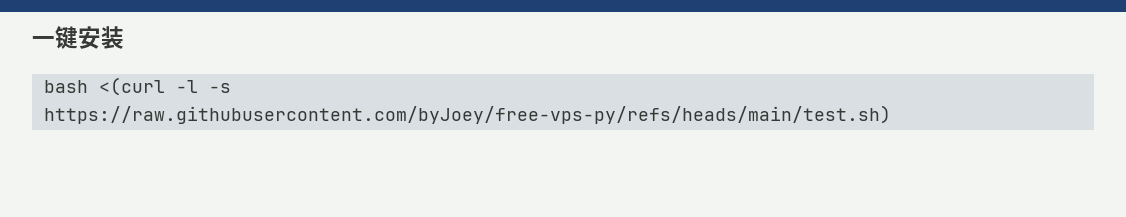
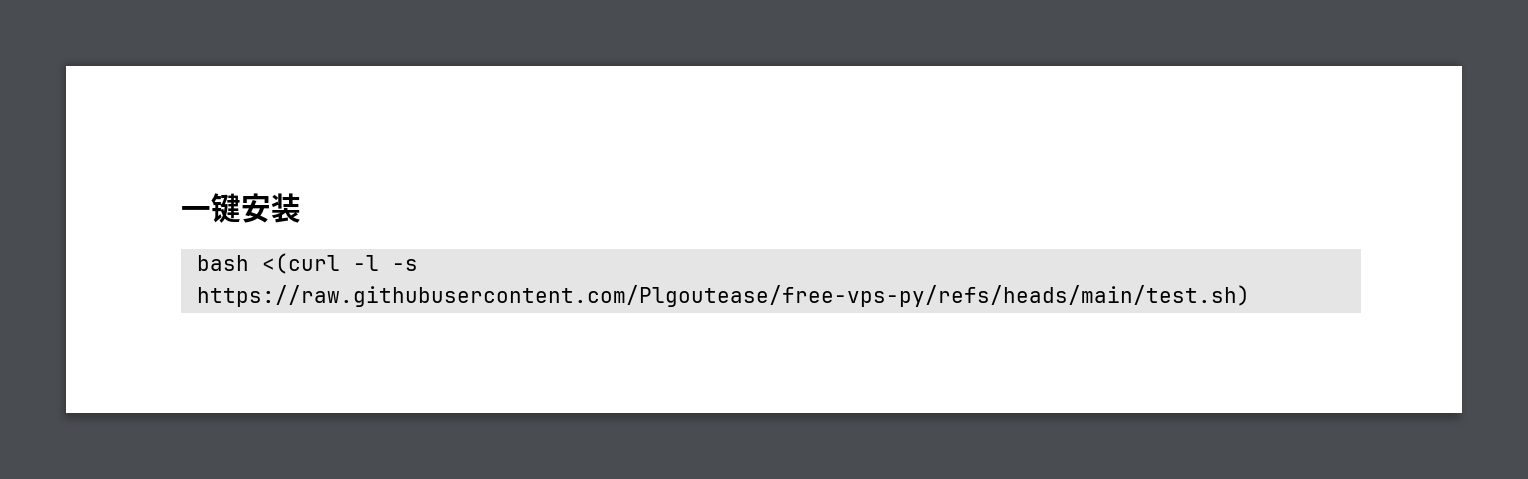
[44,105,891,124] https://raw.githubusercontent.com/byJoey/free-vps-py/refs/heads/main/test.sh) -> [196,285,1250,307] https://raw.githubusercontent.com/Plgoutease/free-vps-py/refs/heads/main/test.sh)

